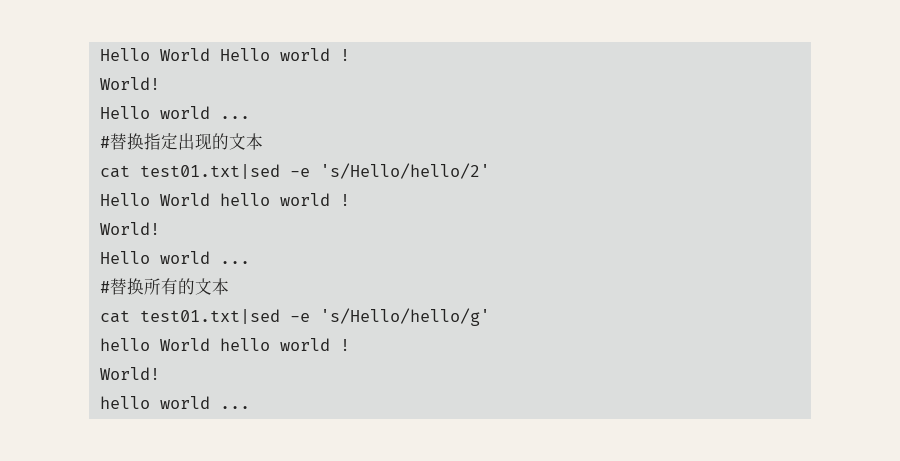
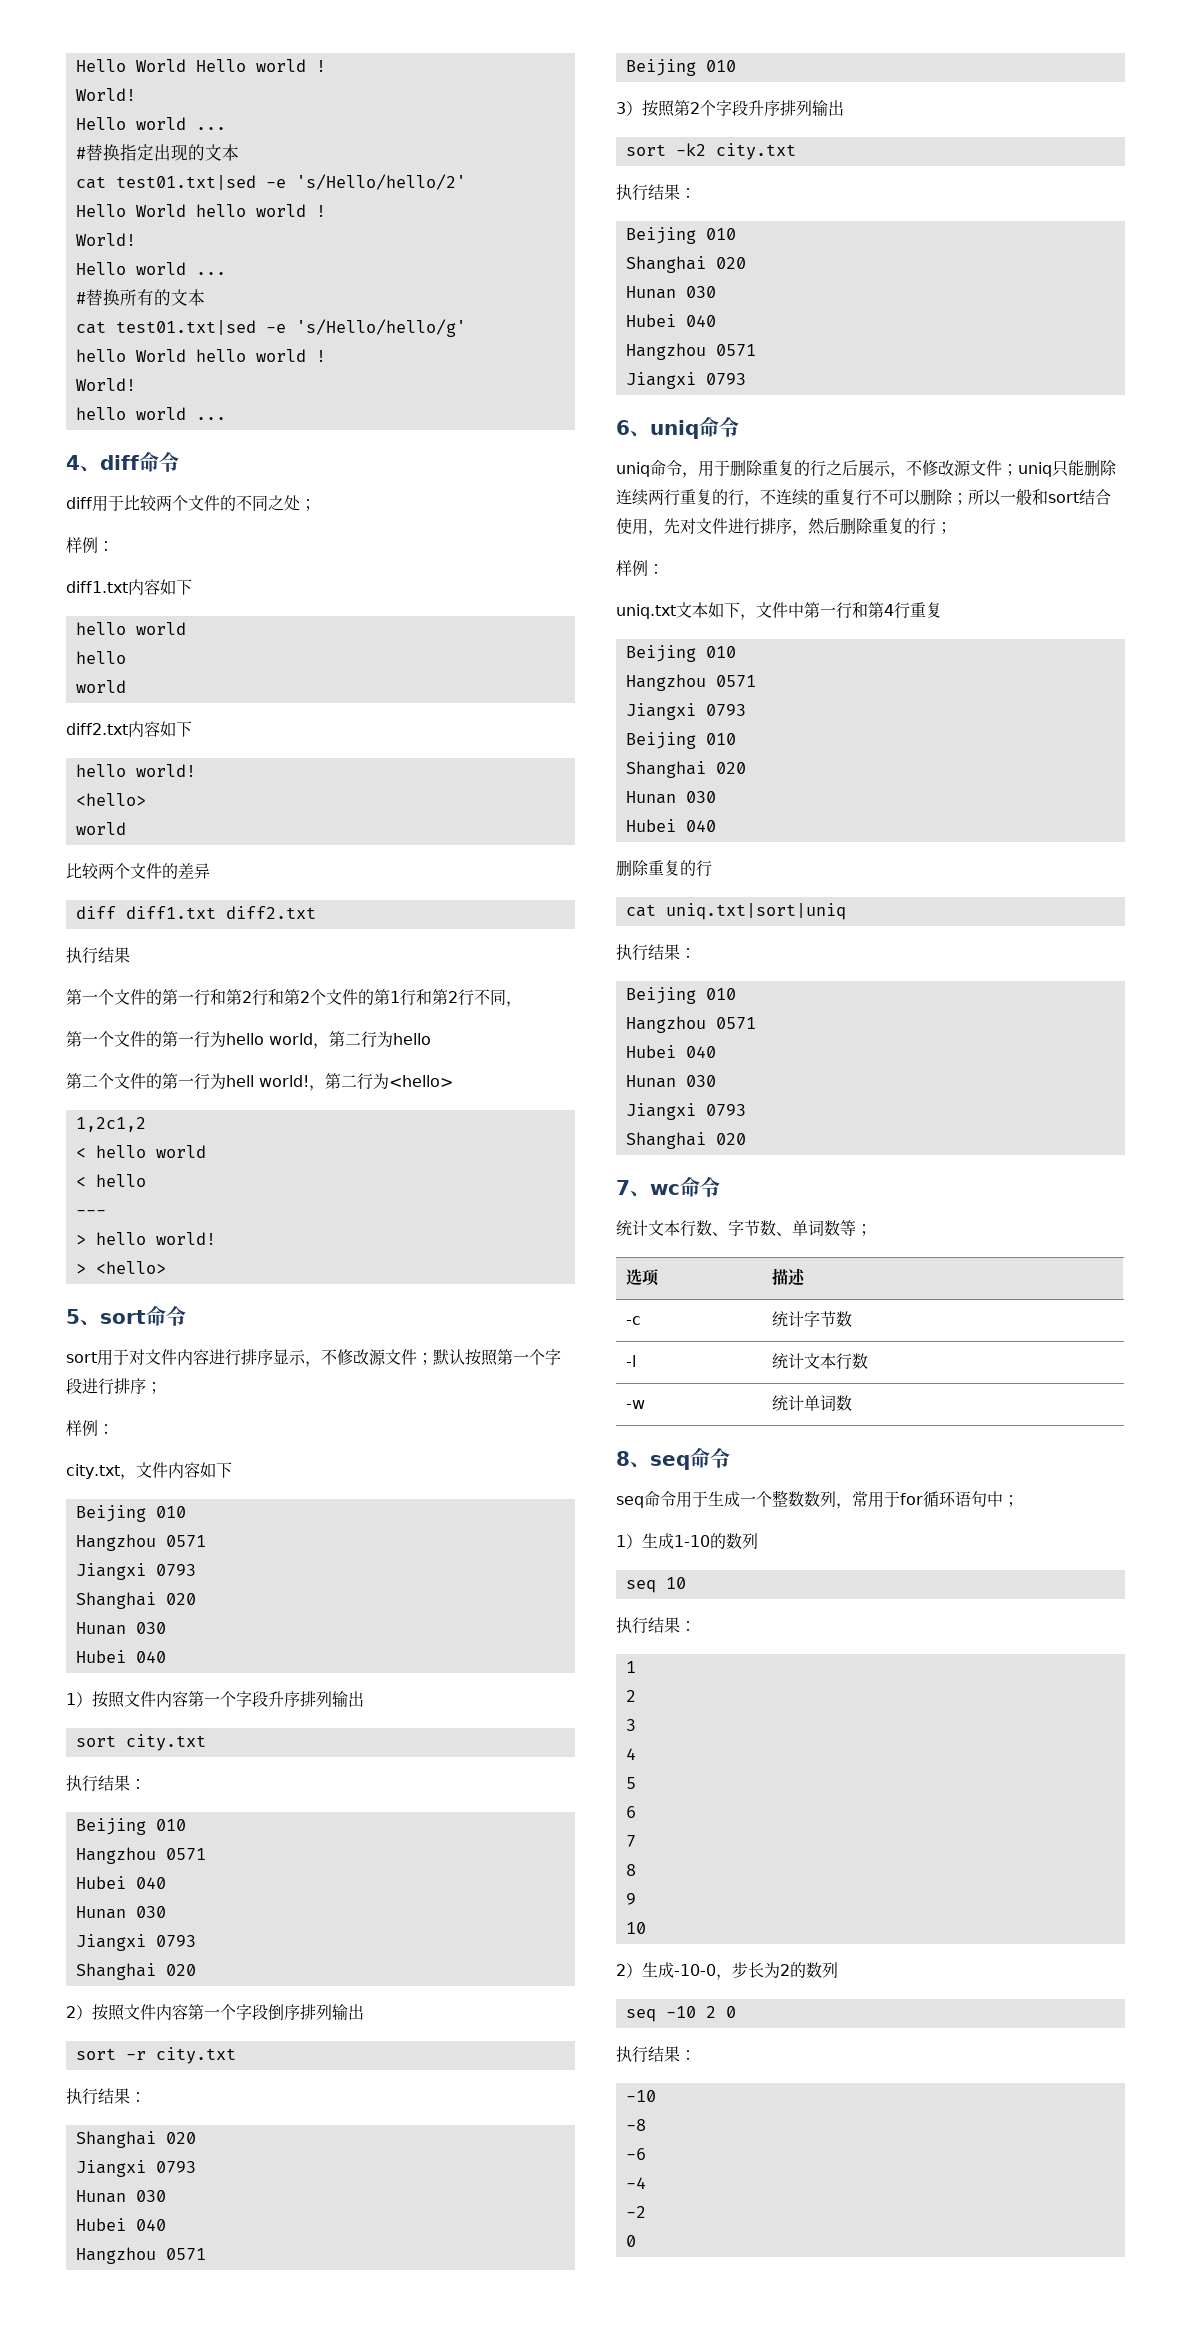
(250, 407) none -> [66,452,179,472] [66,495,316,512] [66,537,114,553] [66,579,192,595] [75,622,186,635] [75,651,126,664] [75,680,126,693] [66,721,192,737] [75,764,196,777] [75,793,146,806] [75,822,126,835] [66,863,210,879] [75,906,316,919] [66,947,130,964] [66,989,522,1007] [66,1031,431,1049] [66,1073,453,1091] [75,1117,146,1132] [75,1145,206,1158] [75,1174,146,1187] [75,1210,106,1216] [75,1232,216,1245] [75,1261,166,1274] [66,1306,186,1326] [66,1349,561,1367] [66,1378,162,1395] [66,1420,114,1436] [66,1462,232,1480] [75,1505,186,1522] [75,1534,206,1551] [75,1563,196,1580] [75,1592,196,1609] [75,1622,166,1635] [75,1650,166,1663] [66,1691,364,1708] [75,1734,206,1751] [66,1775,146,1792] [75,1818,186,1835] [75,1847,206,1864] [75,1876,166,1889] [75,1906,166,1919] [75,1934,196,1951] [75,1963,196,1980] [66,2004,364,2021] [75,2047,236,2064] [66,2088,146,2105] [75,2131,196,2148] [75,2160,196,2177] [75,2190,166,2203] [75,2218,166,2231] [75,2247,206,2264] [625,59,736,76] [616,100,844,117] [625,143,796,160] [616,184,696,201] [625,227,736,244] [625,256,746,273] [625,286,716,299] [625,314,716,327] [625,343,756,360] [625,372,746,389] [616,417,739,439] [616,460,1117,478] [616,489,1111,507] [616,518,952,536] [616,560,664,576] [616,602,942,620] [625,645,736,662] [625,674,756,691] [625,703,746,720] [625,732,736,749] [625,761,746,778] [625,791,716,804] [625,819,716,832] [616,860,712,877] [625,903,846,920] [616,944,696,961] [625,987,736,1004] [625,1016,756,1033] [625,1045,716,1058] [625,1075,716,1088] [625,1103,746,1120] [625,1132,746,1149] [616,1177,720,1197] [616,1220,872,1237] [626,1269,660,1286] [772,1268,806,1286] [626,1316,642,1325] [772,1311,853,1327] [626,1355,637,1367] [772,1353,869,1370] [626,1400,646,1409] [772,1395,853,1411] [616,1448,730,1470] [616,1490,1019,1509] [616,1533,758,1549] [625,1577,686,1593] [616,1617,696,1634] [625,1661,636,1673] [625,1690,636,1702] [625,1719,636,1731] [625,1748,636,1760] [625,1777,636,1789] [625,1806,636,1818] [625,1835,636,1847] [625,1864,636,1876] [625,1893,636,1905] [625,1922,646,1934] [616,1962,838,1980] [625,2006,736,2022] [616,2046,696,2063] [625,2090,656,2102] [625,2119,646,2131] [625,2148,646,2160] [625,2177,646,2189] [625,2206,646,2218] [625,2235,636,2247] // 4、diff命令 // diff用于比较两个文件的不同之处； // 样例： // diff1.txt内容如下 // hello world // hello // world // diff2.txt内容如下 // hello world! // <hello> // world // 比较两个文件的差异 // diff diff1.txt diff2.txt // 执行结果 // 第一个文件的第一行和第2行和第2个文件的第1行和第2行不同， // 第一个文件的第一行为hello world，第二行为hello // 第二个文件的第一行为hell world!，第二行为<hello> // 1,2c1,2 // < hello world // < hello // --- // > hello world! // > <hello> // 5、sort命令 // sort用于对文件内容进行排序显示，不修改源文件；默认按照第一个字段进行排序； // 样例： // city.txt，文件内容如下 // Beijing 010 // Hangzhou 0571 // Jiangxi 0793 // Shanghai 020 // Hunan 030 // Hubei 040 // 1）按照文件内容第一个字段升序排列输出 // sort city.txt // 执行结果： // Beijing 010 // Hangzhou 0571 // Hubei 040 // Hunan 030 // Jiangxi 0793 // Shanghai 020 // 2）按照文件内容第一个字段倒序排列输出 // sort -r city.txt // 执行结果： // Shanghai 020 // Jiangxi 0793 // Hunan 030 // Hubei 040 // Hangzhou 0571 // Beijing 010 // 3）按照第2个字段升序排列输出 // sort -k2 city.txt // 执行结果： // Beijing 010 // Shanghai 020 // Hunan 030 // Hubei 040 // Hangzhou 0571 // Jiangxi 0793 // 6、uniq命令 // uniq命令，用于删除重复的行之后展示，不修改源文件；uniq只能删除连续两行重复的行，不连续的重复行不可以删除；所以一般和sort结合使用，先对文件进行排序，然后删除重复的行； // 样例： // uniq.txt文本如下，文件中第一行和第4行重复 // Beijing 010 // Hangzhou 0571 // Jiangxi 0793 // Beijing 010 // Shanghai 020 // Hunan 030 // Hubei 040 // 删除重复的行 // cat uniq.txt|sort|uniq // 执行结果： // Beijing 010 // Hangzhou 0571 // Hubei 040 // Hunan 030 // Jiangxi 0793 // Shanghai 020 // 7、wc命令 // 统计文本行数、字节数、单词数等； // 选项 | 描述 // -c | 统计字节数 // -l | 统计文本行数 // -w | 统计单词数 // 8、seq命令 // seq命令用于生成一个整数数列，常用于for循环语句中； // 1）生成1-10的数列 // seq 10 // 执行结果： // 1 // 2 // 3 // 4 // 5 // 6 // 7 // 8 // 9 // 10 // 2）生成-10-0，步长为2的数列 // seq -10 2 0 // 执行结果： // -10 // -8 // -6 // -4 // -2 // 0

